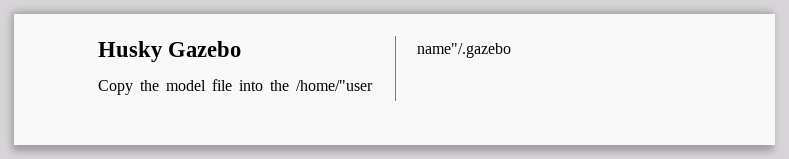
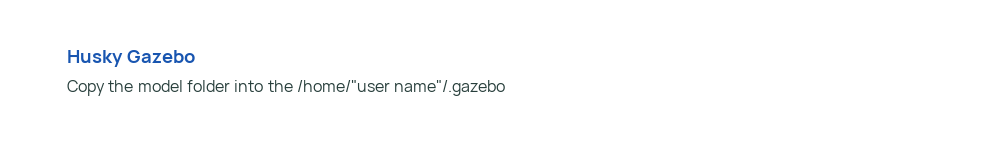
[212,79,232,91] file -> [186,80,230,92] folder

